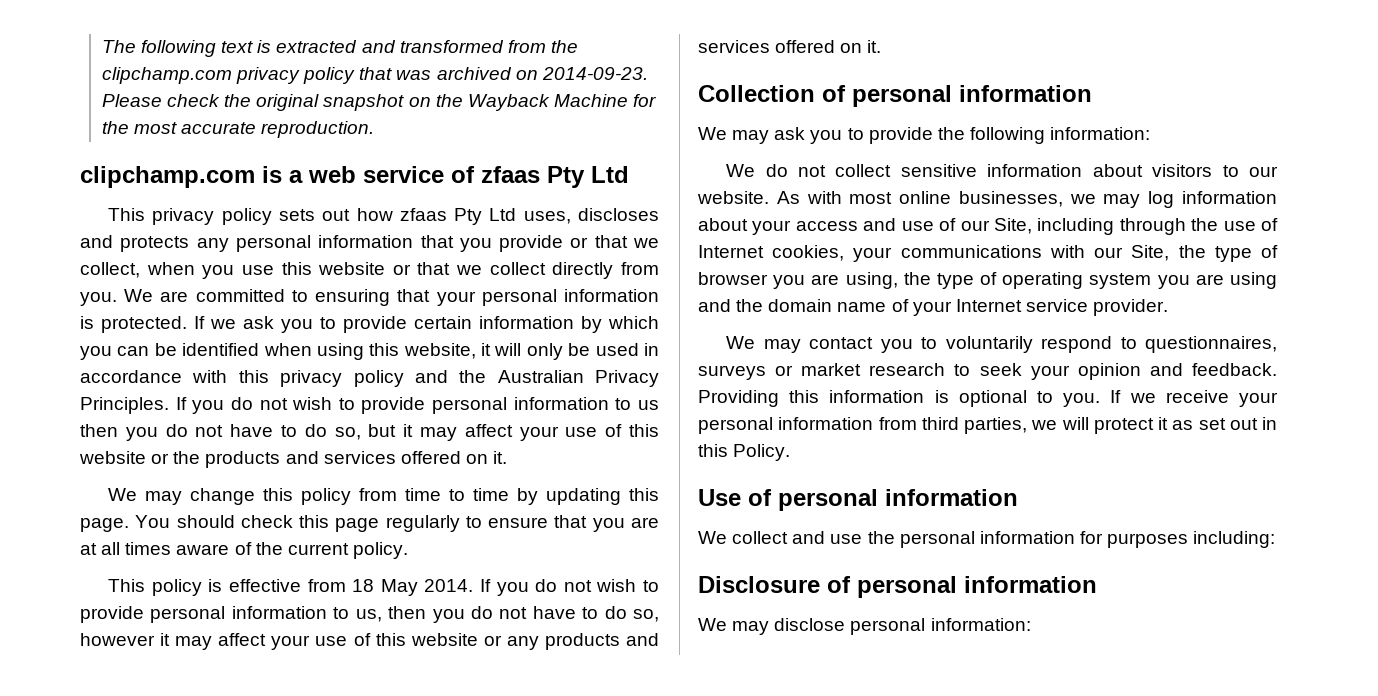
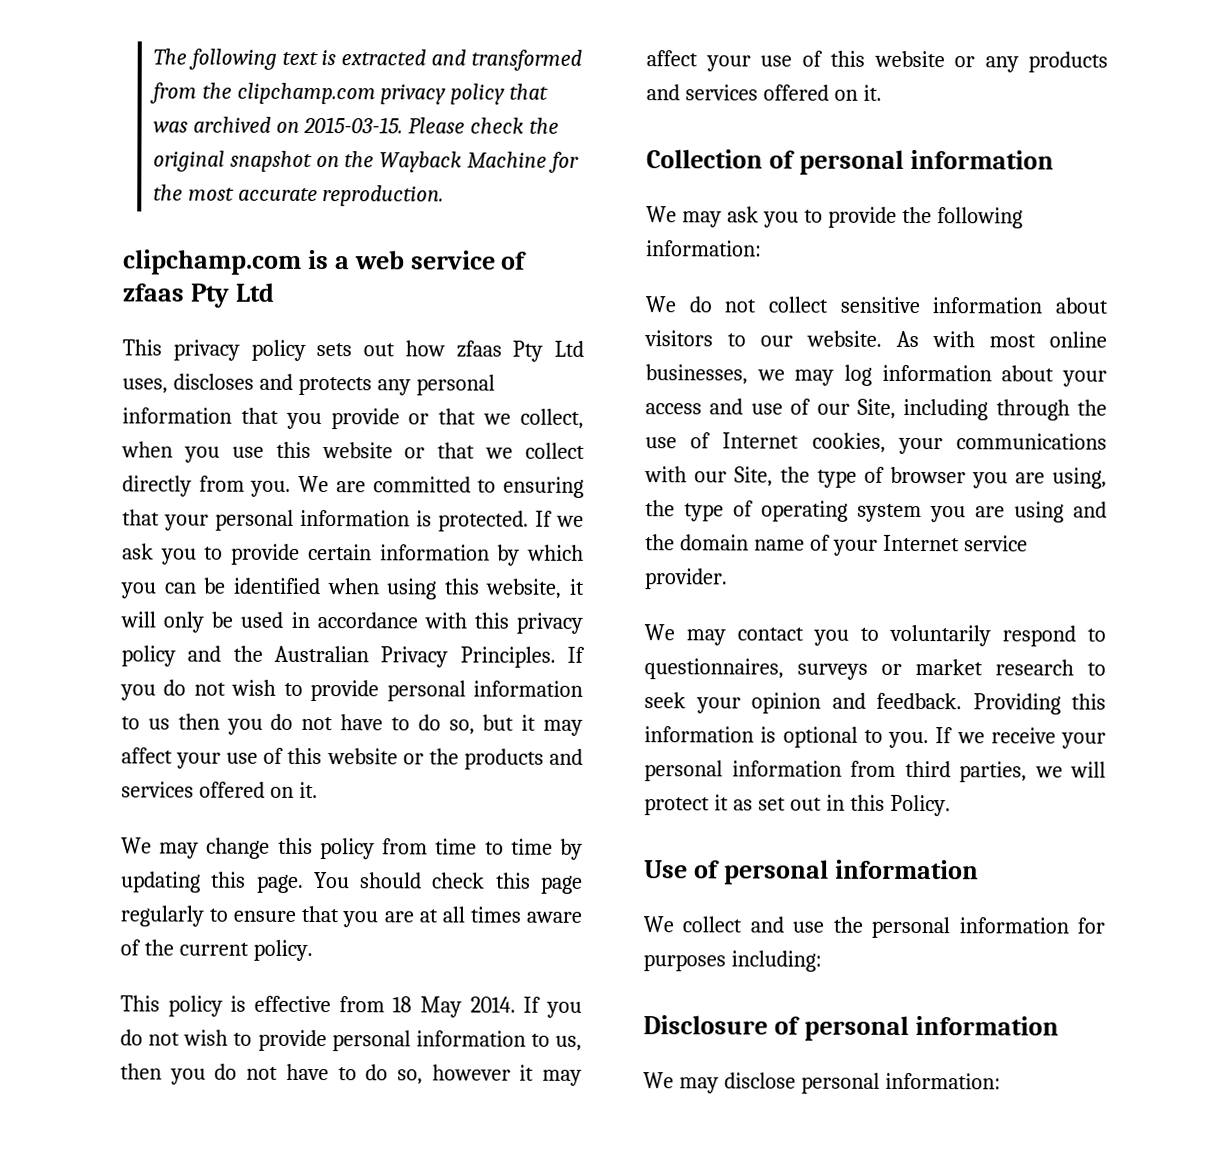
[541,67,648,80] 2014-09-23. -> [303,116,404,134] 2015-03-15.

